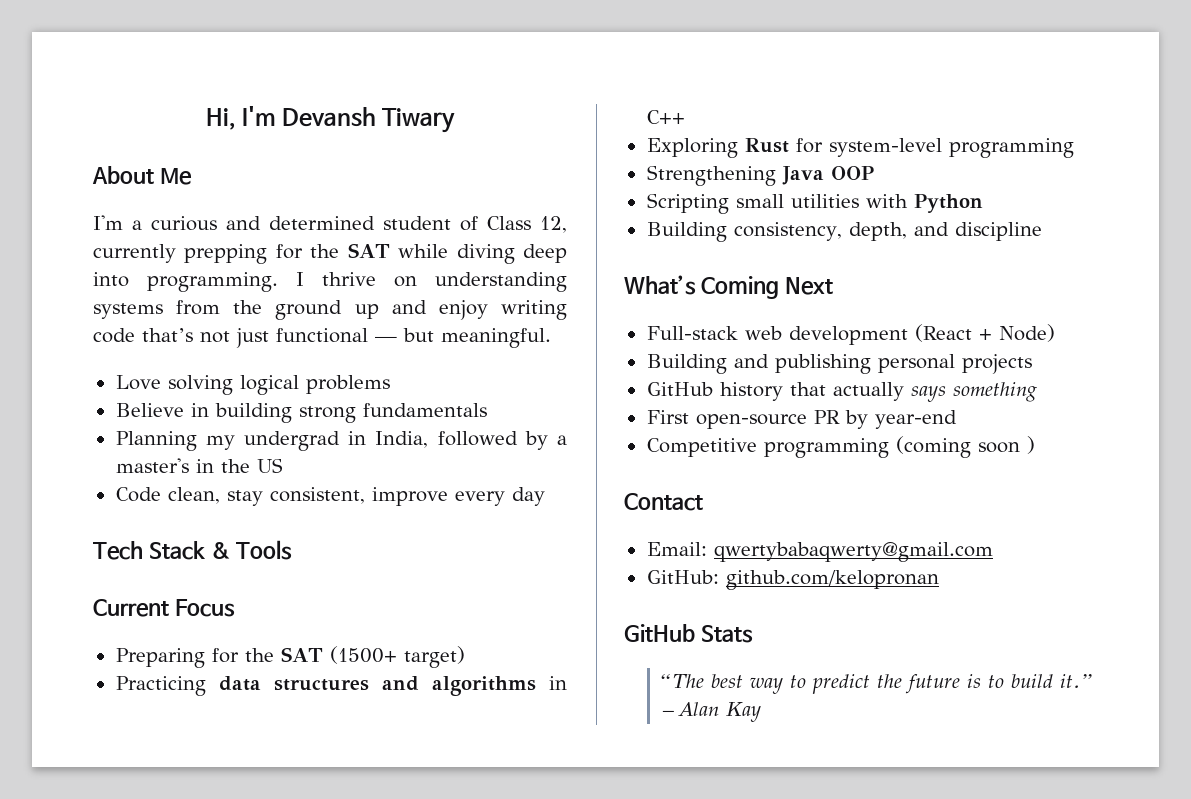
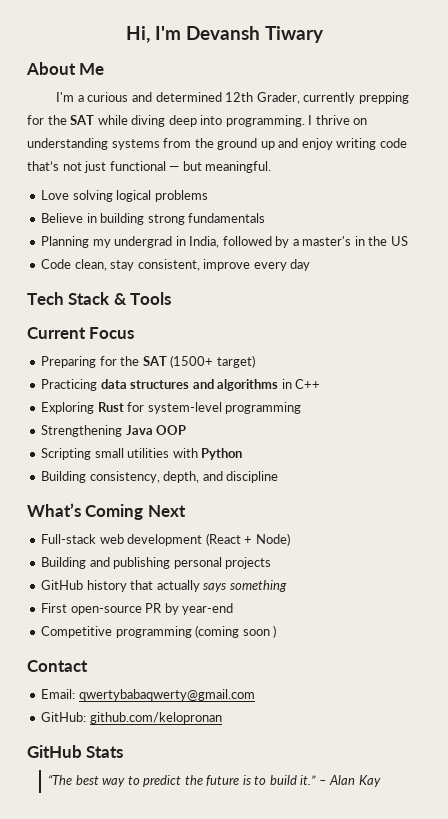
[383,216,567,233] student of Class 12, -> [225,92,300,104] 12th Grader,

